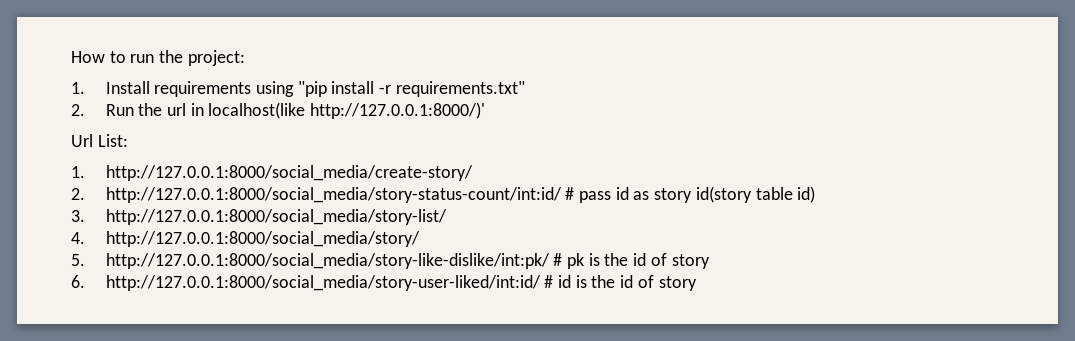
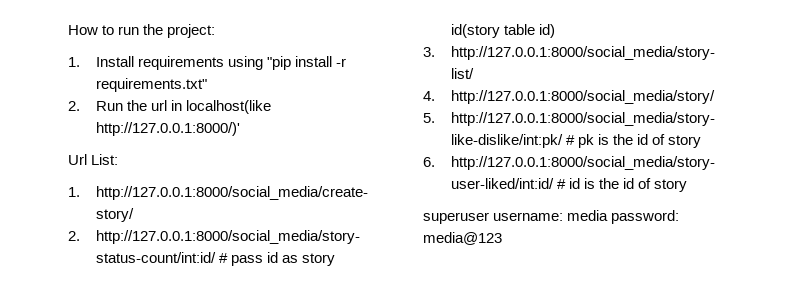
(697, 283) none -> [423,210,680,224] [423,232,502,245] // superuser username: media password: media@123

